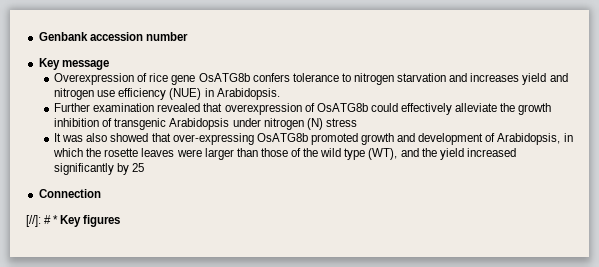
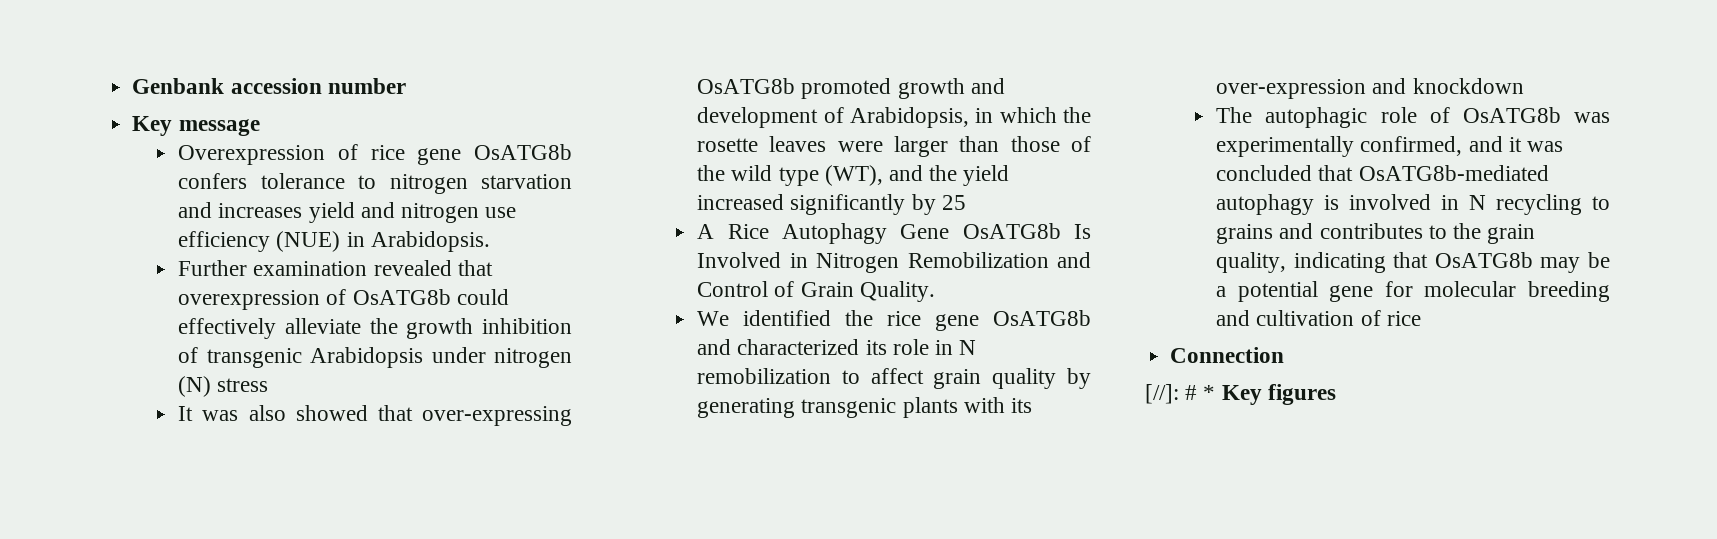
(145, 167) none -> [697,223,1091,244] [697,252,1091,273] [697,281,935,302] [697,310,1091,331] [697,339,977,355] [697,368,1091,389] [697,397,1032,418] [1216,78,1524,99] [1216,107,1610,128] [1216,136,1563,157] [1216,165,1549,181] [1216,194,1610,215] [1216,223,1536,244] [1216,252,1610,273] [1216,281,1610,302] [1216,310,1421,326] // A Rice Autophagy Gene OsATG8b Is Involved in Nitrogen Remobilization and Control of Grain Quality. // We identified the rice gene OsATG8b and characterized its role in N remobilization to affect grain quality by generating transgenic plants with its over-expression and knockdown // The autophagic role of OsATG8b was experimentally confirmed, and it was concluded that OsATG8b-mediated autophagy is involved in N recycling to grains and contributes to the grain quality, indicating that OsATG8b may be a potential gene for molecular breeding and cultivation of rice

